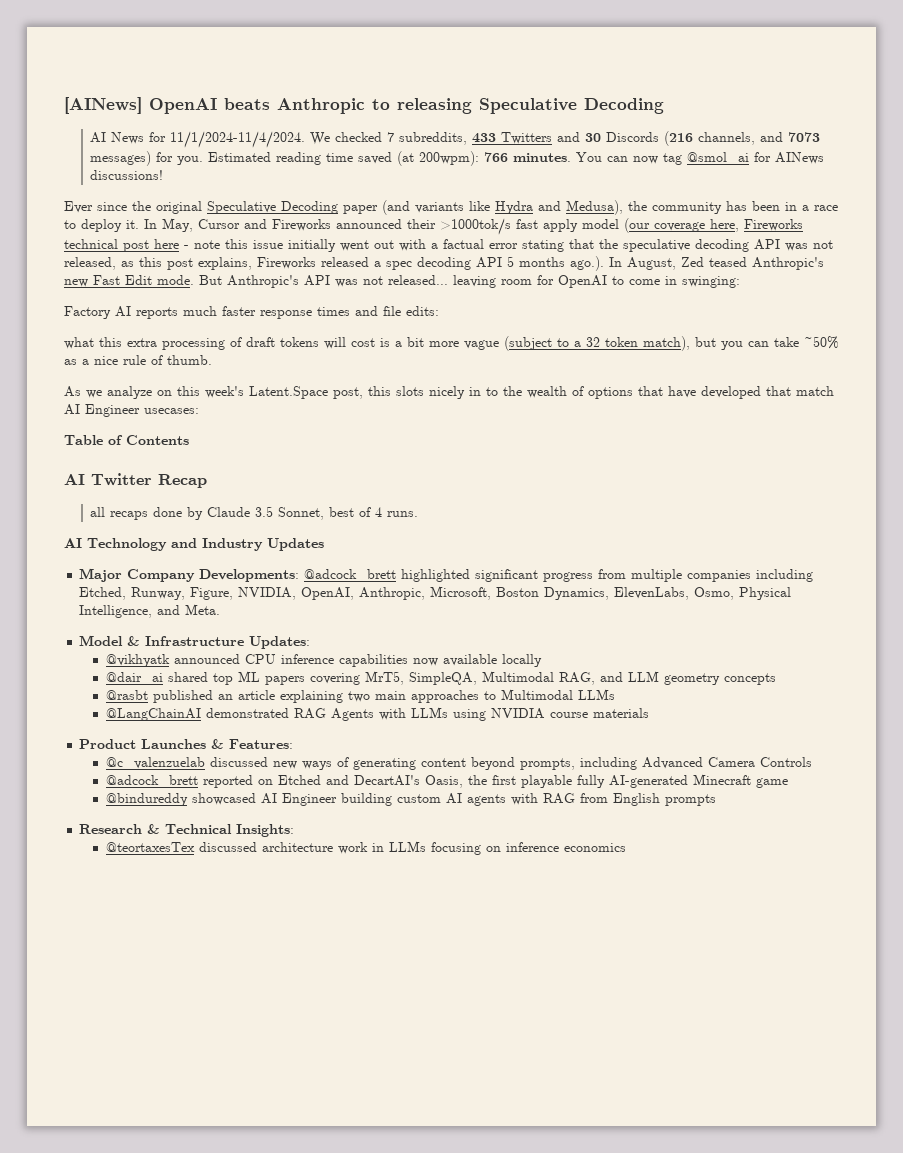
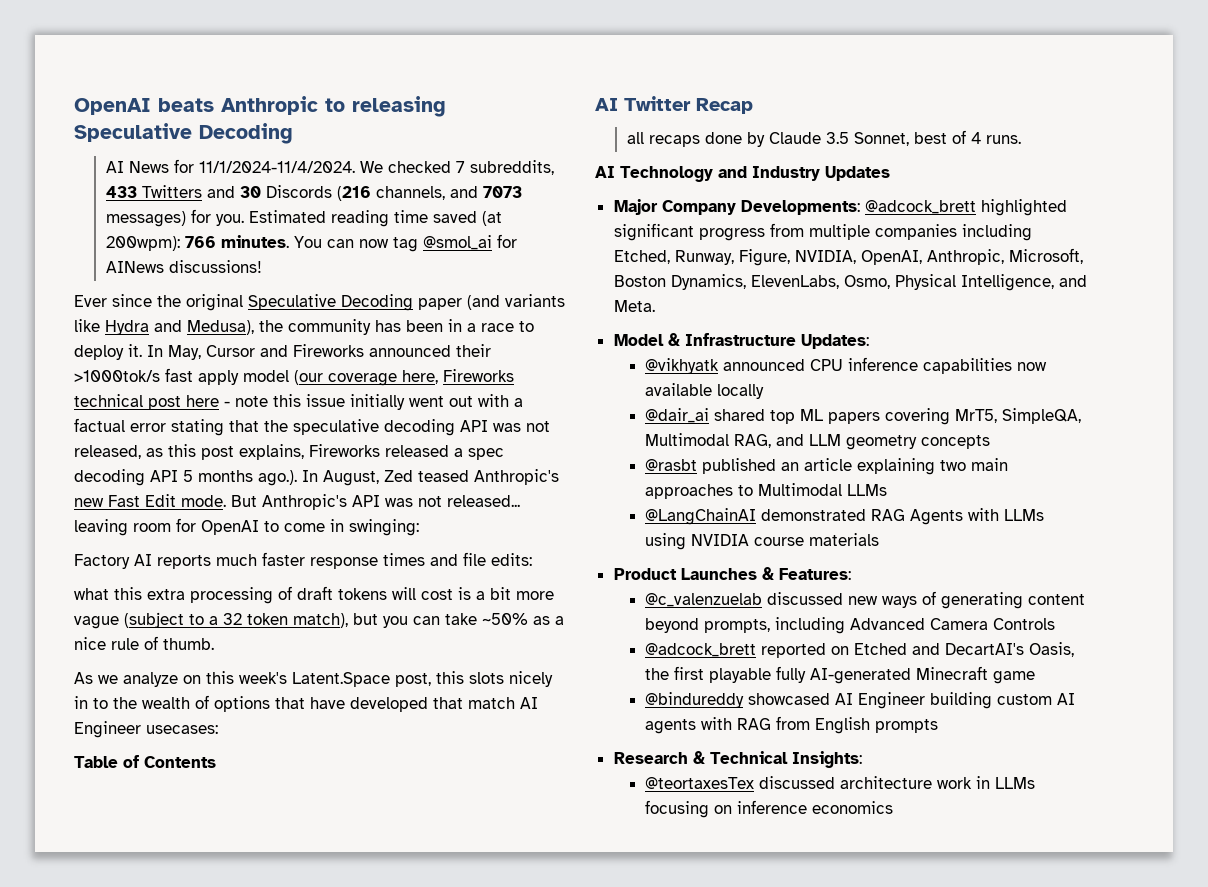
[64,97,142,114] [AINews] -> (74, 106) none

